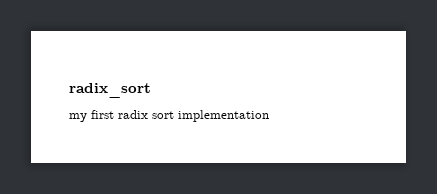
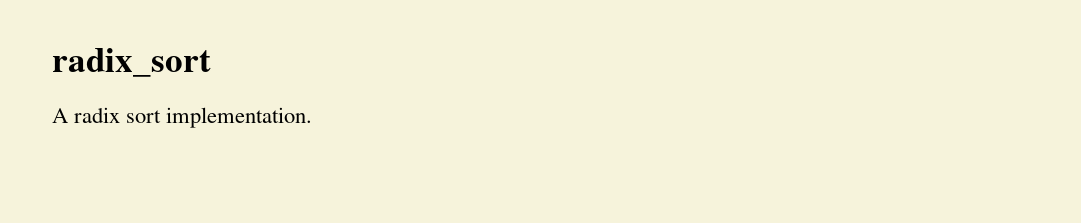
[69,110,114,122] my first -> [52,108,68,123] A
[178,110,269,122] implementation -> [166,107,313,128] implementation.

